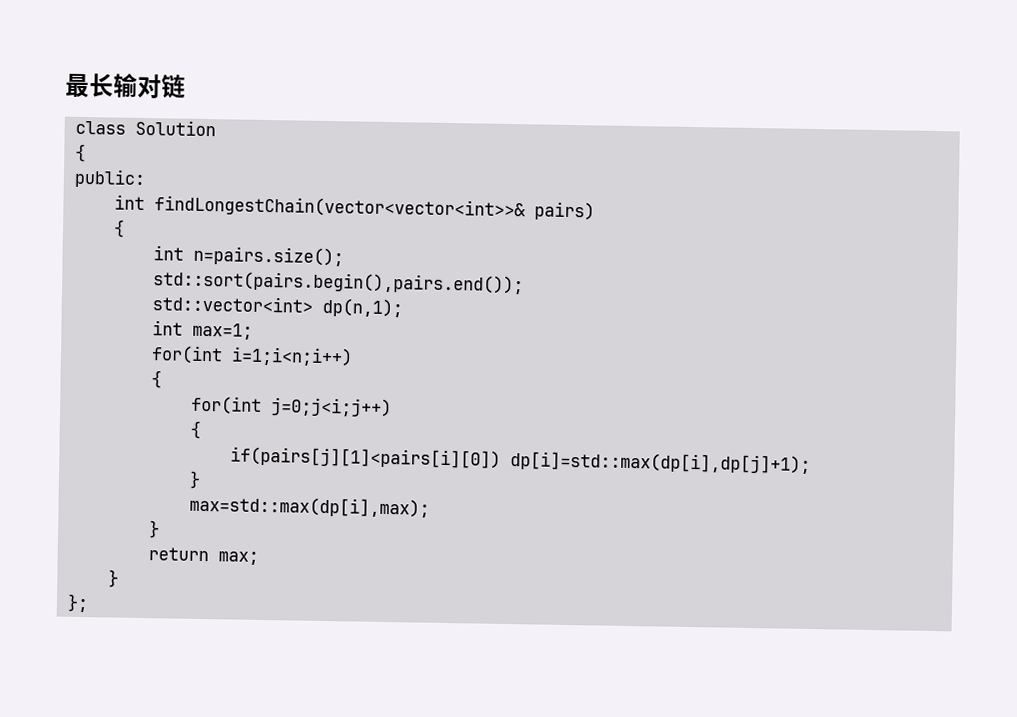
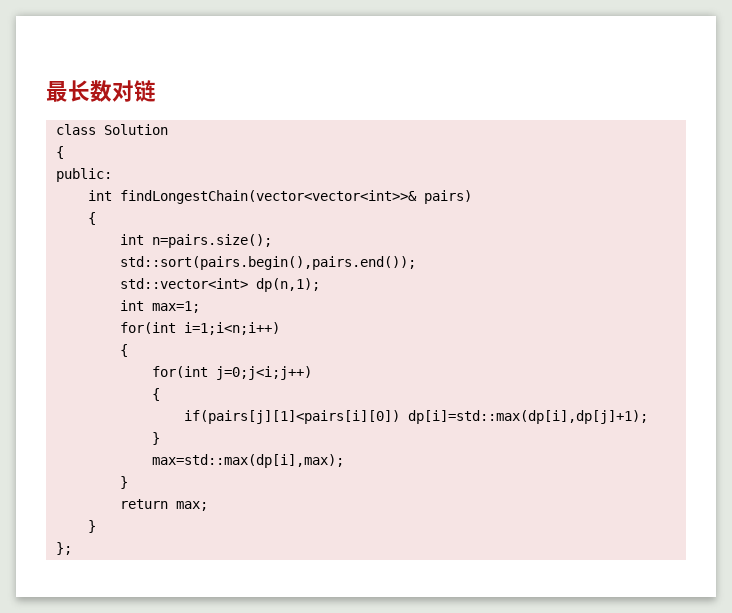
[113,73,138,98] 输 -> [90,80,112,102] 数

